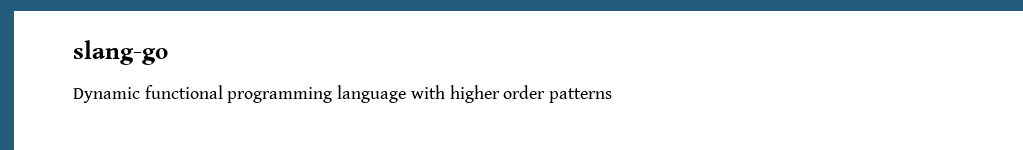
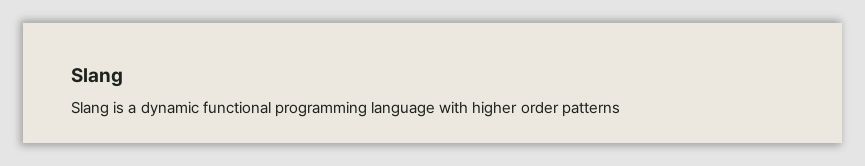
[73,40,168,65] [73,87,140,103] slang-go // Dynamic -> [71,68,123,87] [71,101,199,117] Slang // Slang is a dynamic

